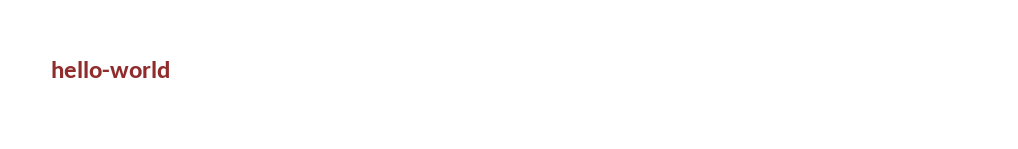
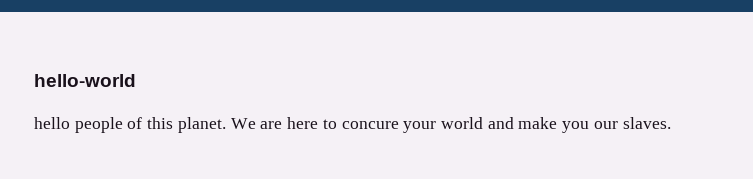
(170, 69) none -> [34,117,671,133] // hello people of this planet. We are here to concure your world and make you our slaves.

